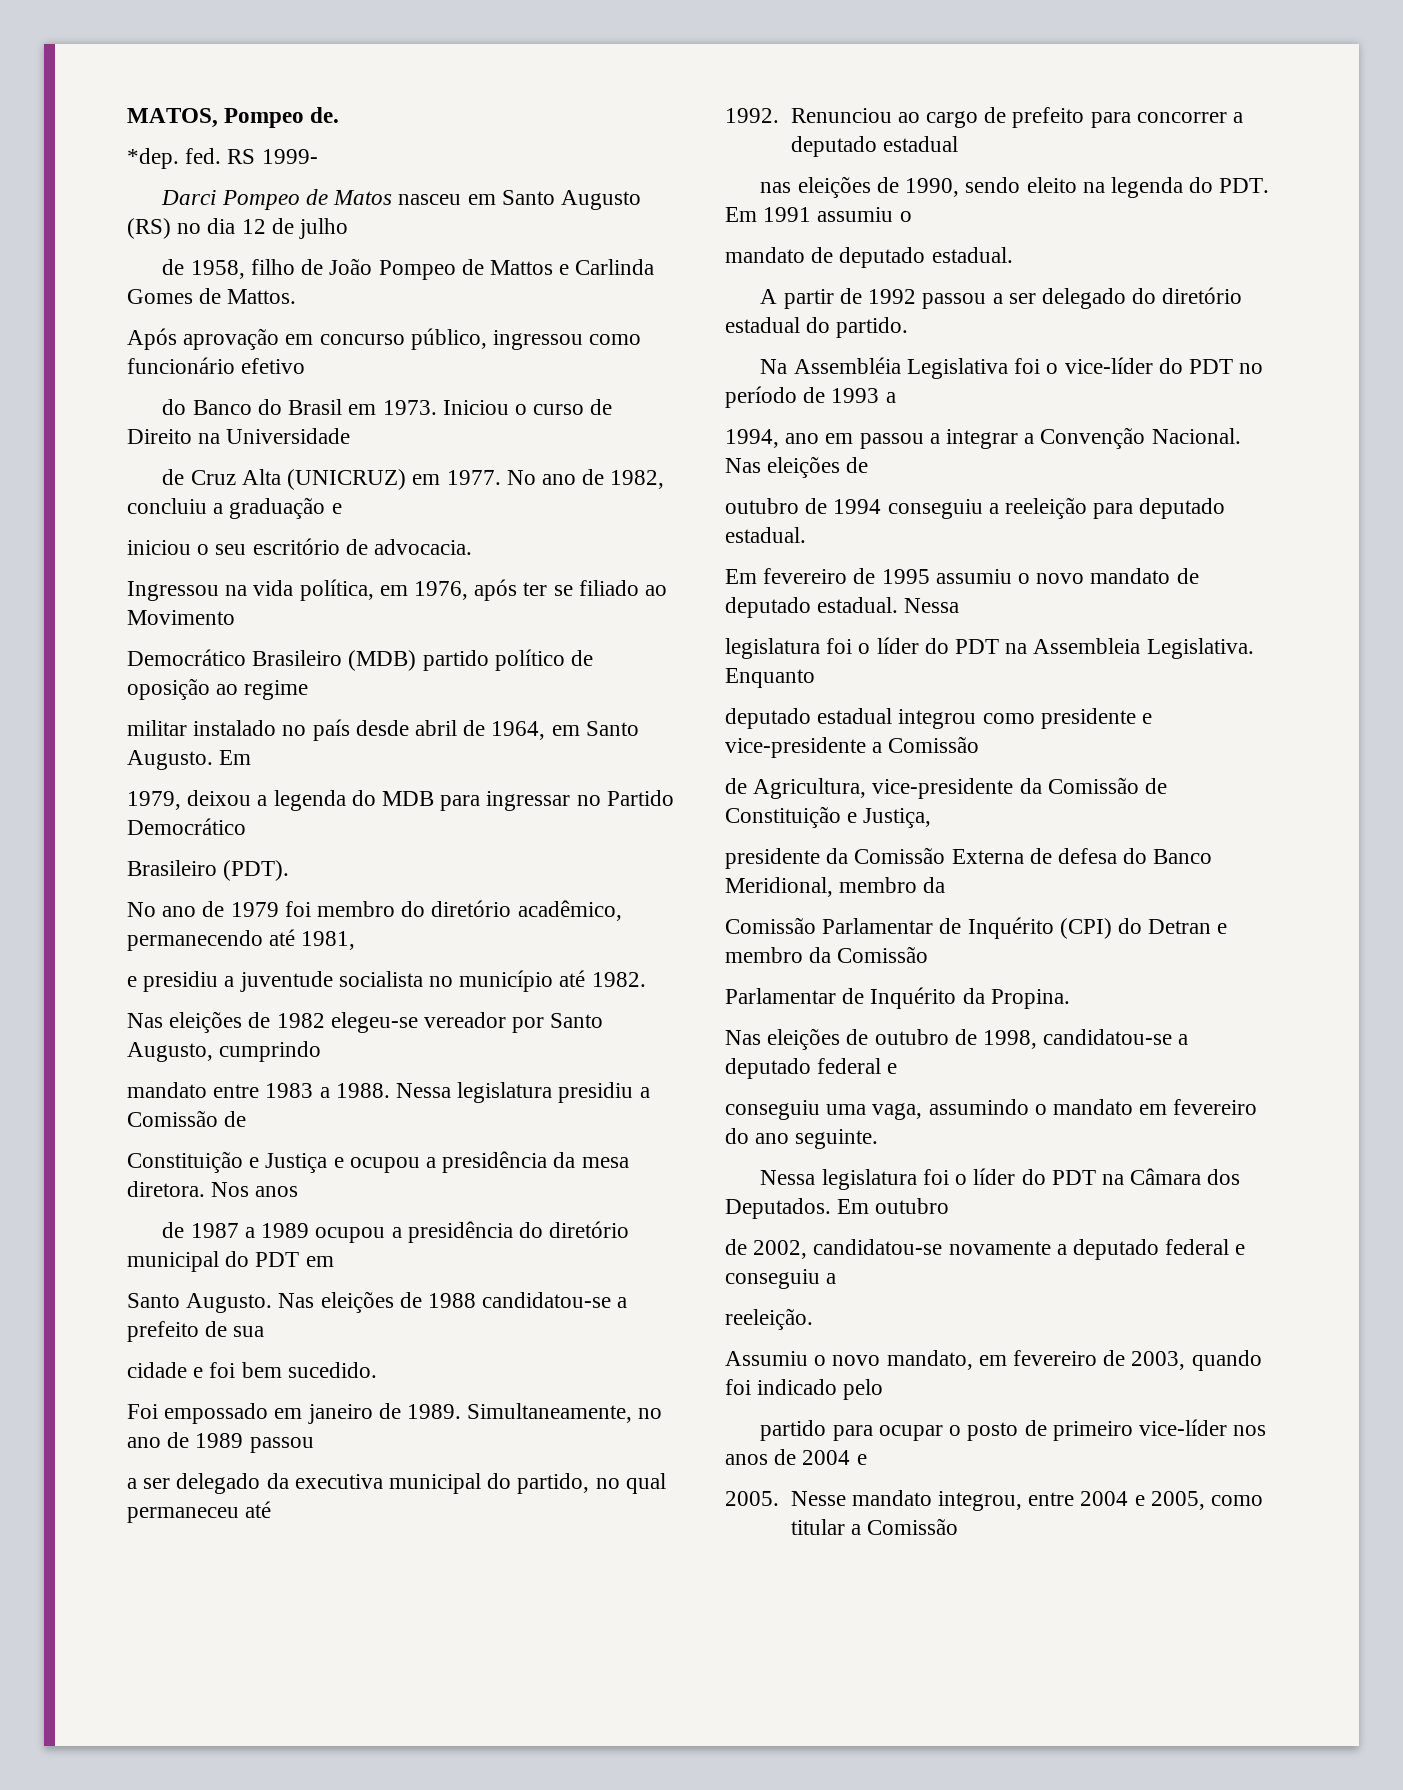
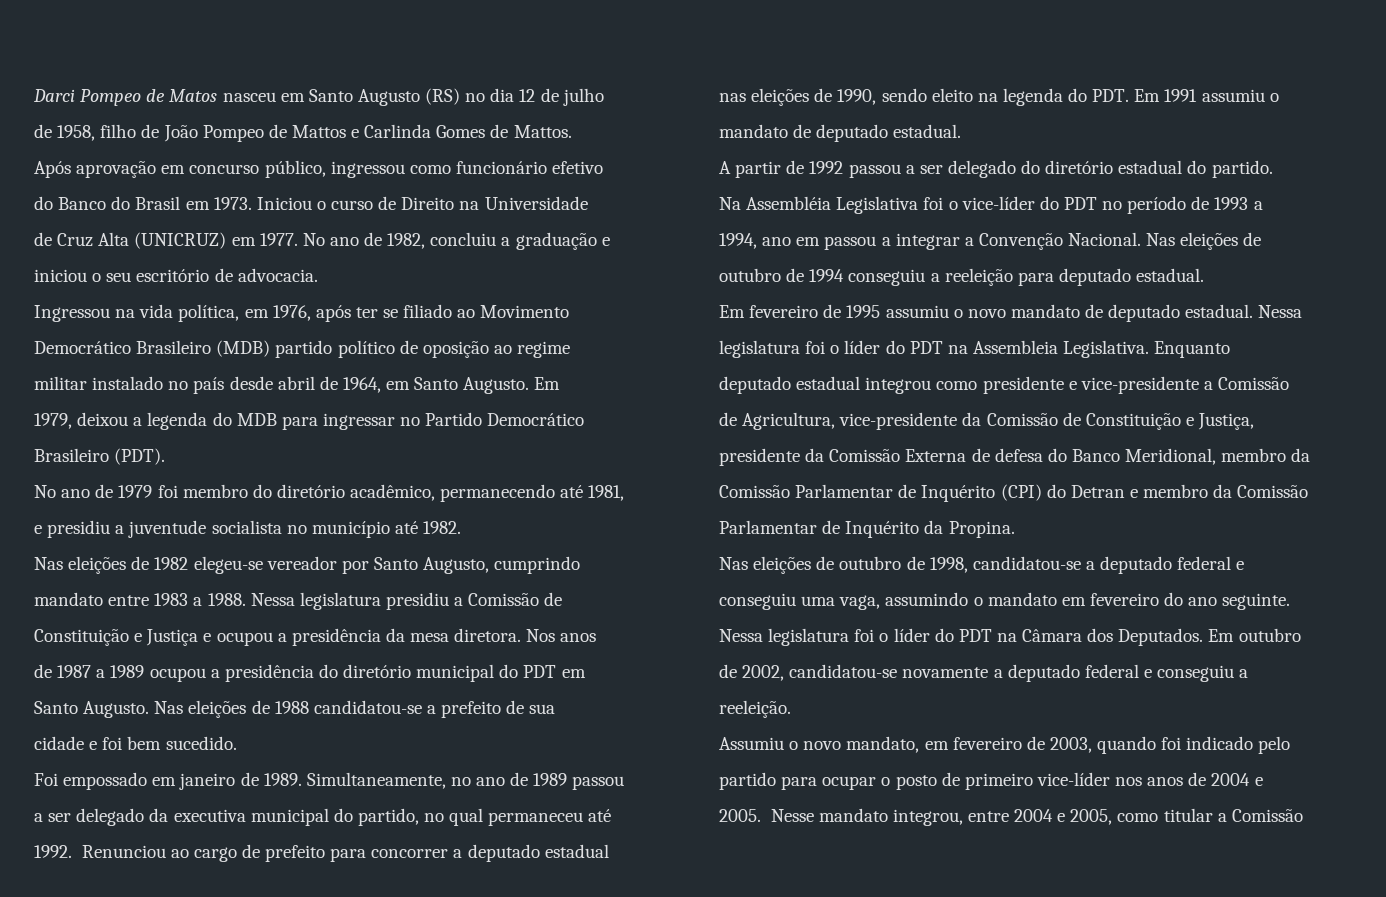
[127,107,340,128] [127,148,318,169] MATOS, Pompeo de. // *dep. fed. RS 1999- // -> (33, 95) none

